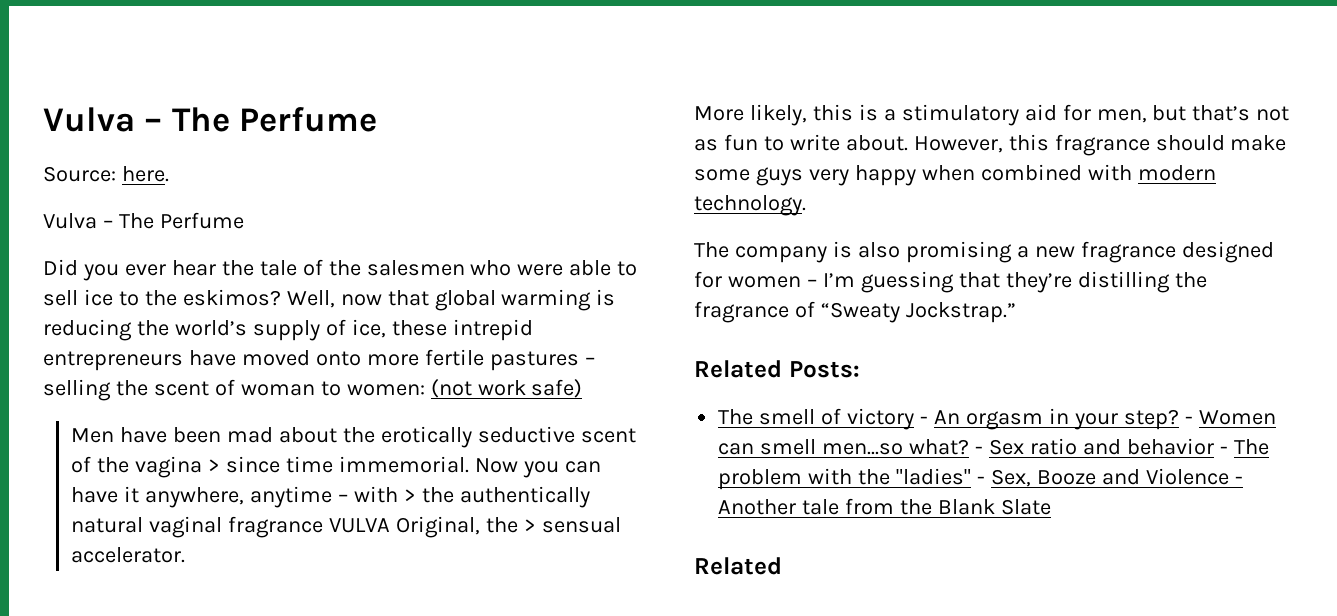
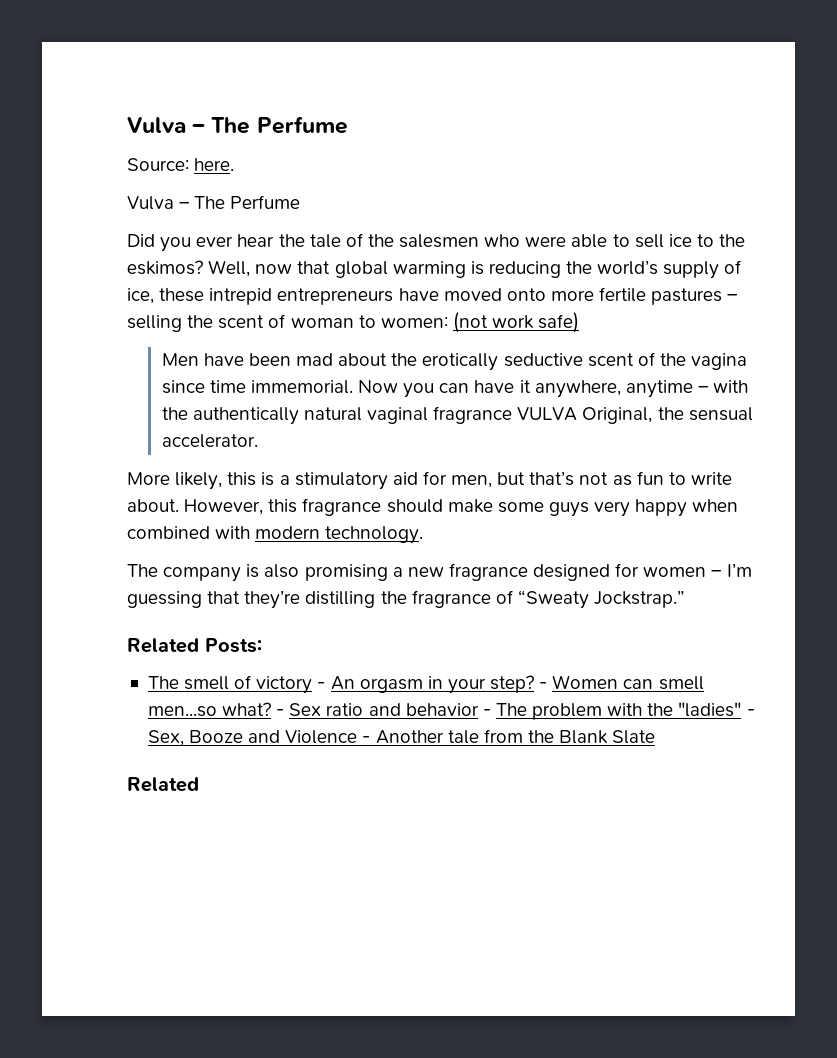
[207,459,220,472] > -> (748, 361) none
[403,489,416,502] > -> (749, 386) none
[523,519,536,532] > -> (684, 413) none

